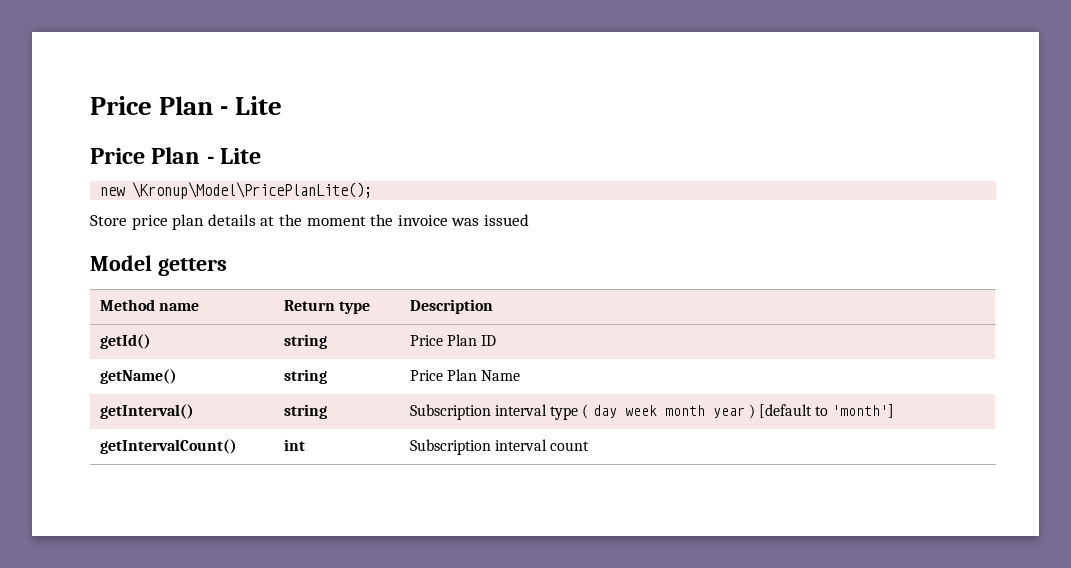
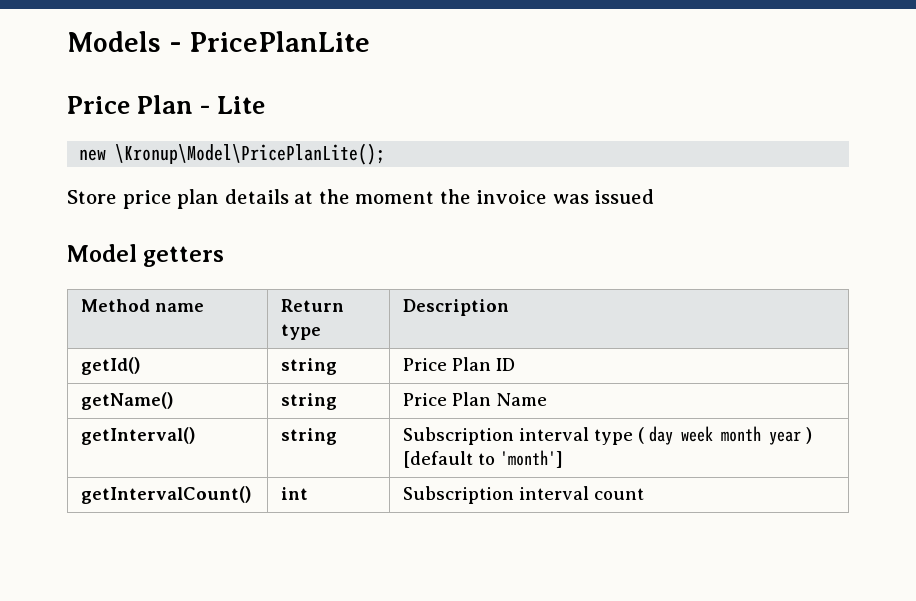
[90,96,283,115] Price Plan - Lite -> [67,31,371,52] Models - PricePlanLite

